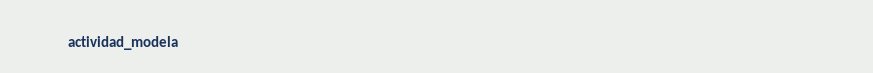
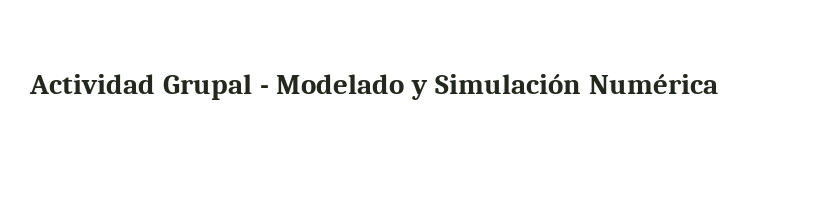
[68,36,178,50] actividad_modela -> [29,74,718,100] Actividad Grupal - Modelado y Simulación Numérica

